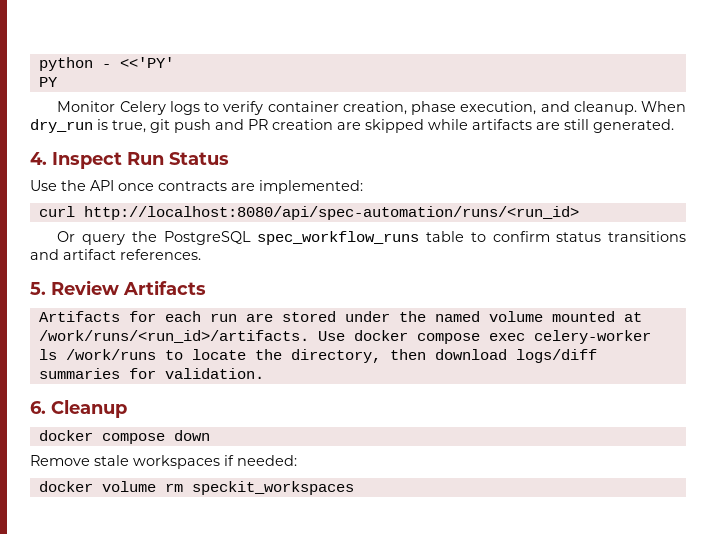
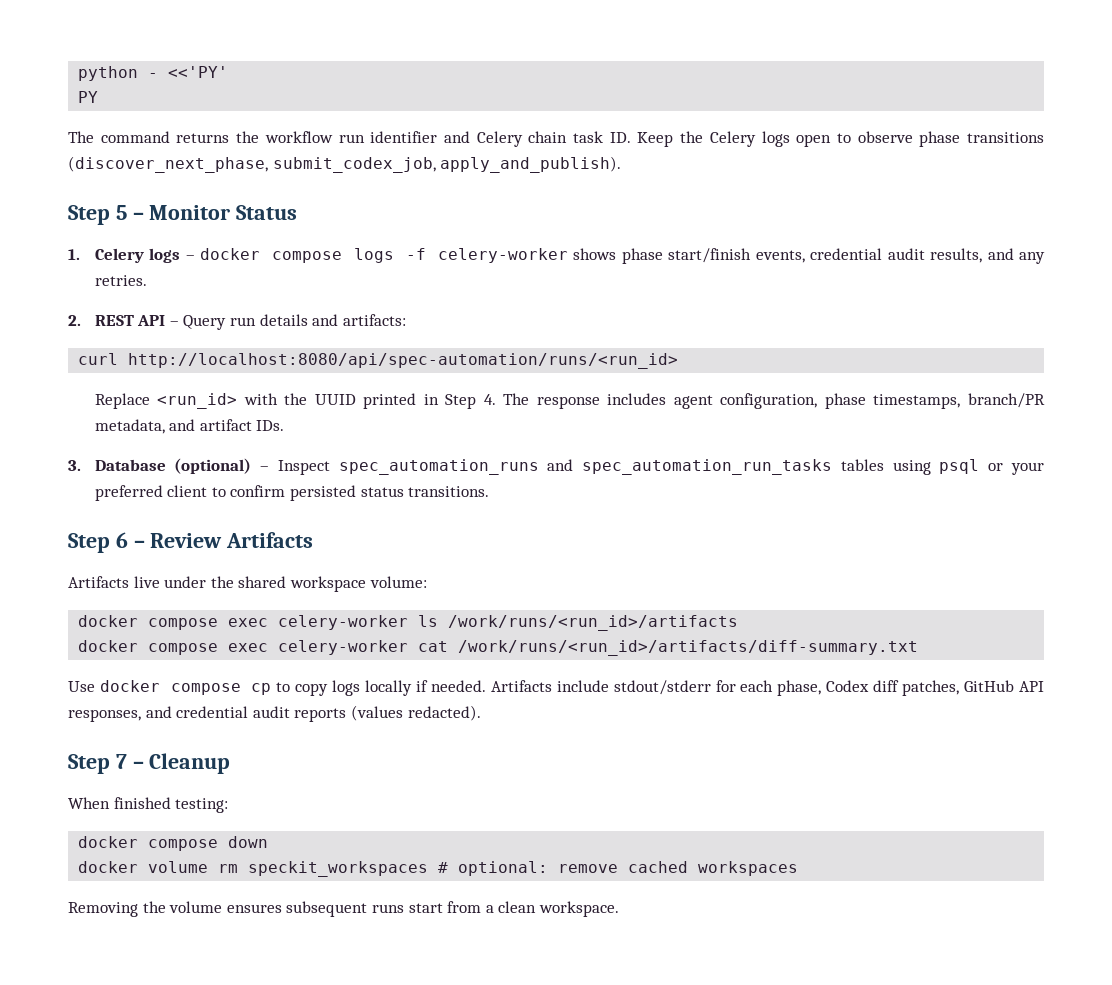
[57,101,686,115] [30,119,674,133] [30,152,229,169] [30,180,363,194] [38,206,579,220] [57,231,686,245] [30,249,201,260] [30,280,206,295] [38,311,642,322] [38,330,345,343] Monitor Celery logs to verify container creation, phase execution, and cleanup. When dry_run is true, git push and PR creation are skipped while artifacts are still generated. // 4. Inspect Run Status // Use the API once contracts are implemented: // curl http://localhost:8080/api/spec-automation/runs/<run_id> // Or query the PostgreSQL spec_workflow_runs table to confirm status transitions and artifact references. // 5. Review Artifacts // Artifacts for each run are stored under the named volume mounted at /work/runs/<run_id>/artifacts. Use -> [68,131,1045,147] [68,156,622,173] [68,205,298,225] [68,248,1046,264] [94,275,147,286] [68,314,406,330] [78,353,679,369] [94,393,1045,409] [94,419,285,434] [68,458,1044,475] [94,485,490,501] [68,532,314,553] [68,576,427,592] The command returns the workflow run identifier and Celery chain task ID. Keep the Celery logs open to observe phase transitions (discover_next_phase, submit_codex_job, apply_and_publish). // Step 5 – Monitor Status // 1. Celery logs – docker compose logs -f celery-worker shows phase start/finish events, credential audit results, and any retries. // 2. REST API – Query run details and artifacts: // curl http://localhost:8080/api/spec-automation/runs/<run_id> // Replace <run_id> with the UUID printed in Step 4. The response includes agent configuration, phase timestamps, branch/PR metadata, and artifact IDs. // 3. Database (optional) – Inspect spec_automation_runs and spec_automation_run_tasks tables using psql or your preferred client to confirm persisted status transitions. // Step 6 – Review Artifacts // Artifacts live under the shared workspace volume: //
[65,349,597,363] [38,368,264,379] [30,400,127,418] [38,430,210,444] [30,455,297,469] [38,481,354,495] /work/runs to locate the directory, then download logs/diff summaries for validation. // 6. Cleanup // docker compose down // Remove stale workspaces if needed: // docker volume rm speckit_workspaces -> [448,615,739,631] [78,640,919,656] [68,680,1044,696] [68,705,481,722] [68,753,231,774] [68,797,229,813] [78,836,269,851] [78,861,799,877] [68,901,619,917] /work/runs/<run_id>/artifacts // docker compose exec celery-worker cat /work/runs/<run_id>/artifacts/diff-summary.txt // Use docker compose cp to copy logs locally if needed. Artifacts include stdout/stderr for each phase, Codex diff patches, GitHub API responses, and credential audit reports (values redacted). // Step 7 – Cleanup // When finished testing: // docker compose down // docker volume rm speckit_workspaces # optional: remove cached workspaces // Removing the volume ensures subsequent runs start from a clean workspace.

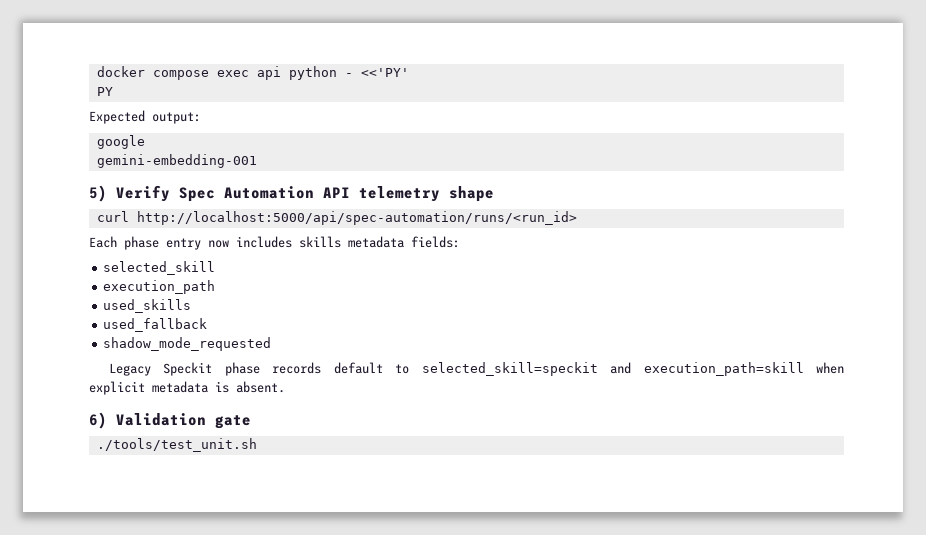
(78, 73) none -> [96,66,281,80] docker compose exec api
[68,131,1045,147] [68,156,622,173] [68,205,298,225] [68,248,1046,264] [94,275,147,286] [68,314,406,330] [78,353,679,369] [94,393,1045,409] [94,419,285,434] [68,458,1044,475] [94,485,490,501] [68,532,314,553] [68,576,427,592] [78,615,739,631] [78,640,919,656] [68,680,1044,696] [68,705,481,722] [68,753,231,774] [68,797,229,813] [78,836,269,851] [78,861,799,877] [68,901,619,917] The command returns the workflow run identifier and Celery chain task ID. Keep the Celery logs open to observe phase transitions (discover_next_phase, submit_codex_job, apply_and_publish). // Step 5 – Monitor Status // 1. Celery logs – docker compose logs -f celery-worker shows phase start/finish events, credential audit results, and any retries. // 2. REST API – Query run details and artifacts: // curl http://localhost:8080/api/spec-automation/runs/<run_id> // Replace <run_id> with the UUID printed in Step 4. The response includes agent configuration, phase timestamps, branch/PR metadata, and artifact IDs. // 3. Database (optional) – Inspect spec_automation_runs and spec_automation_run_tasks tables using psql or your preferred client to confirm persisted status transitions. // Step 6 – Review Artifacts // Artifacts live under the shared workspace volume: // docker compose exec celery-worker ls /work/runs/<run_id>/artifacts // docker compose exec celery-worker cat /work/runs/<run_id>/artifacts/diff-summary.txt // Use docker compose cp to copy logs locally if needed. Artifacts include stdout/stderr for each phase, Codex diff patches, GitHub API responses, and credential audit reports (values redacted). // Step 7 – Cleanup // When finished testing: // docker compose down // docker volume rm speckit_workspaces # optional: remove cached workspaces // Removing the volume ensures subsequent runs start from a clean workspace. -> [89,110,201,124] [96,135,145,149] [96,154,257,168] [89,185,494,202] [96,211,577,225] [89,236,460,250] [103,261,216,275] [103,280,216,294] [103,299,192,313] [103,318,208,332] [103,337,272,351] [108,362,844,376] [89,381,285,395] [89,412,251,429] [96,438,257,452] Expected output: // google // gemini-embedding-001 // 5) Verify Spec Automation API telemetry shape // curl http://localhost:5000/api/spec-automation/runs/<run_id> // Each phase entry now includes skills metadata fields: // selected_skill // execution_path // used_skills // used_fallback // shadow_mode_requested // Legacy Speckit phase records default to selected_skill=speckit and execution_path=skill when explicit metadata is absent. // 6) Validation gate // ./tools/test_unit.sh

